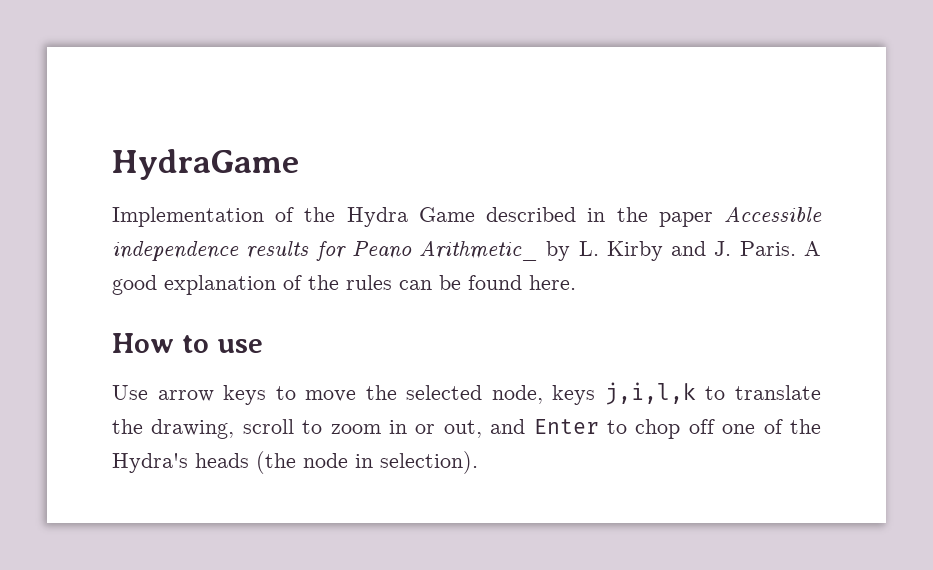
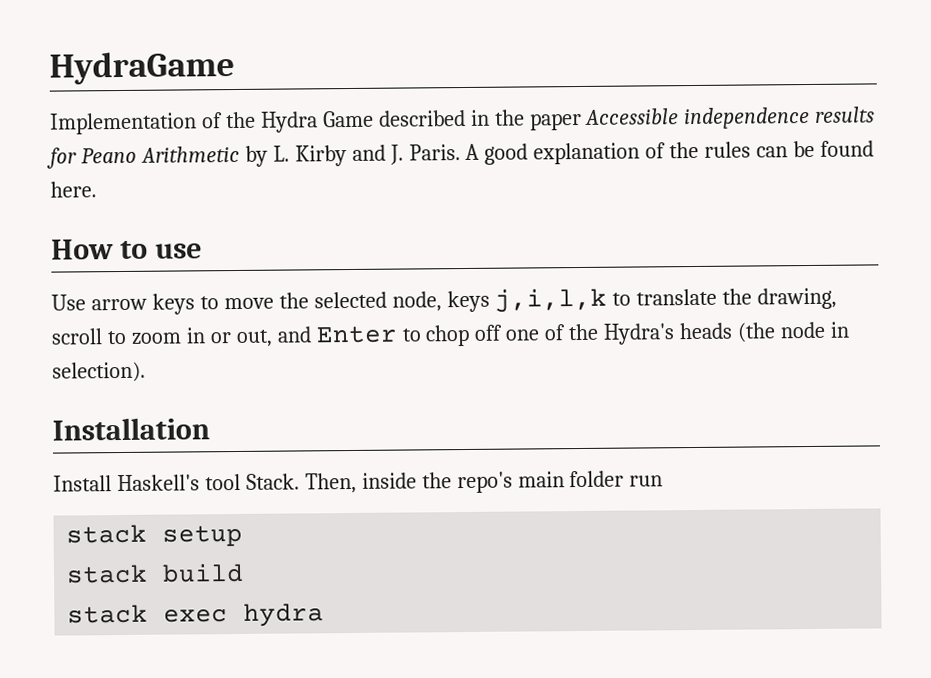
[419,240,539,261] Arithmetic_ -> [140,145,240,163] Arithmetic
(478, 462) none -> [52,417,210,441] [53,470,664,494] [66,524,244,547] [66,562,245,584] [67,603,325,627] // Installation // Install Haskell's tool Stack. Then, inside the repo's main folder run // stack setup // stack build // stack exec hydra

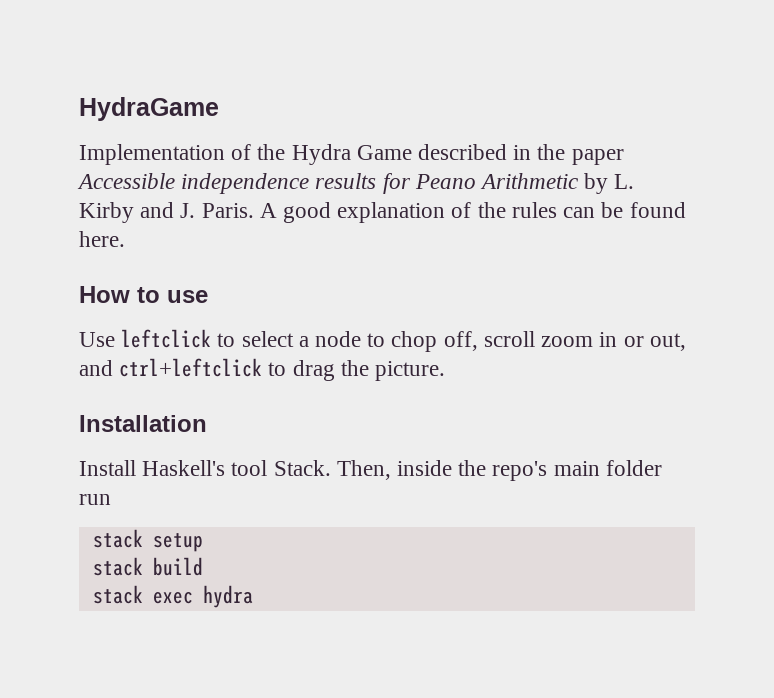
[90,287,838,315] [51,328,127,345] arrow keys to move the selected node, keys j,i,l,k to translate the drawing, scroll to -> [121,329,535,352] leftclick to select a node to chop off, scroll
[315,321,850,347] [52,361,146,383] Enter to chop off one of the Hydra's heads (the node in selection). -> [119,358,446,381] ctrl+leftclick to drag the picture.

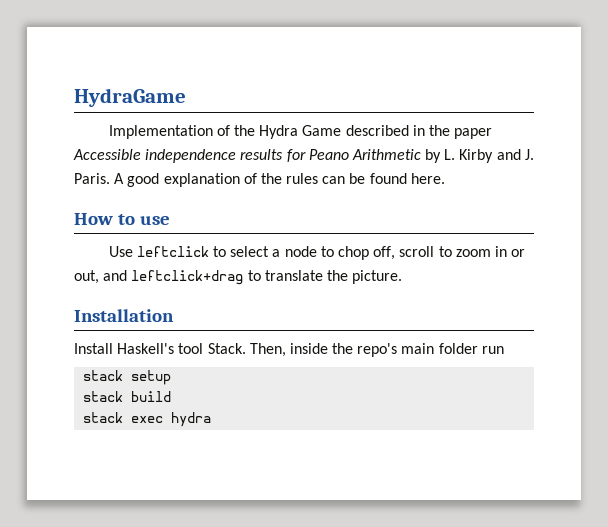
(535, 339) none -> [438,246,452,257] to
[119,358,335,381] ctrl+leftclick to drag -> [131,270,323,285] leftclick+drag to translate

